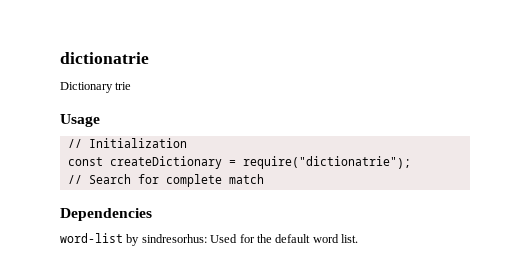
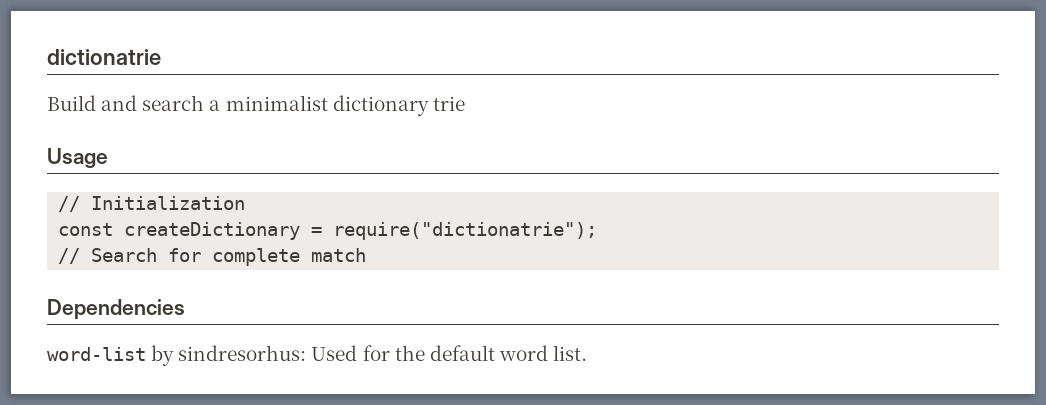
[60,82,113,93] Dictionary -> [47,95,429,116] Build and search a minimalist dictionary

